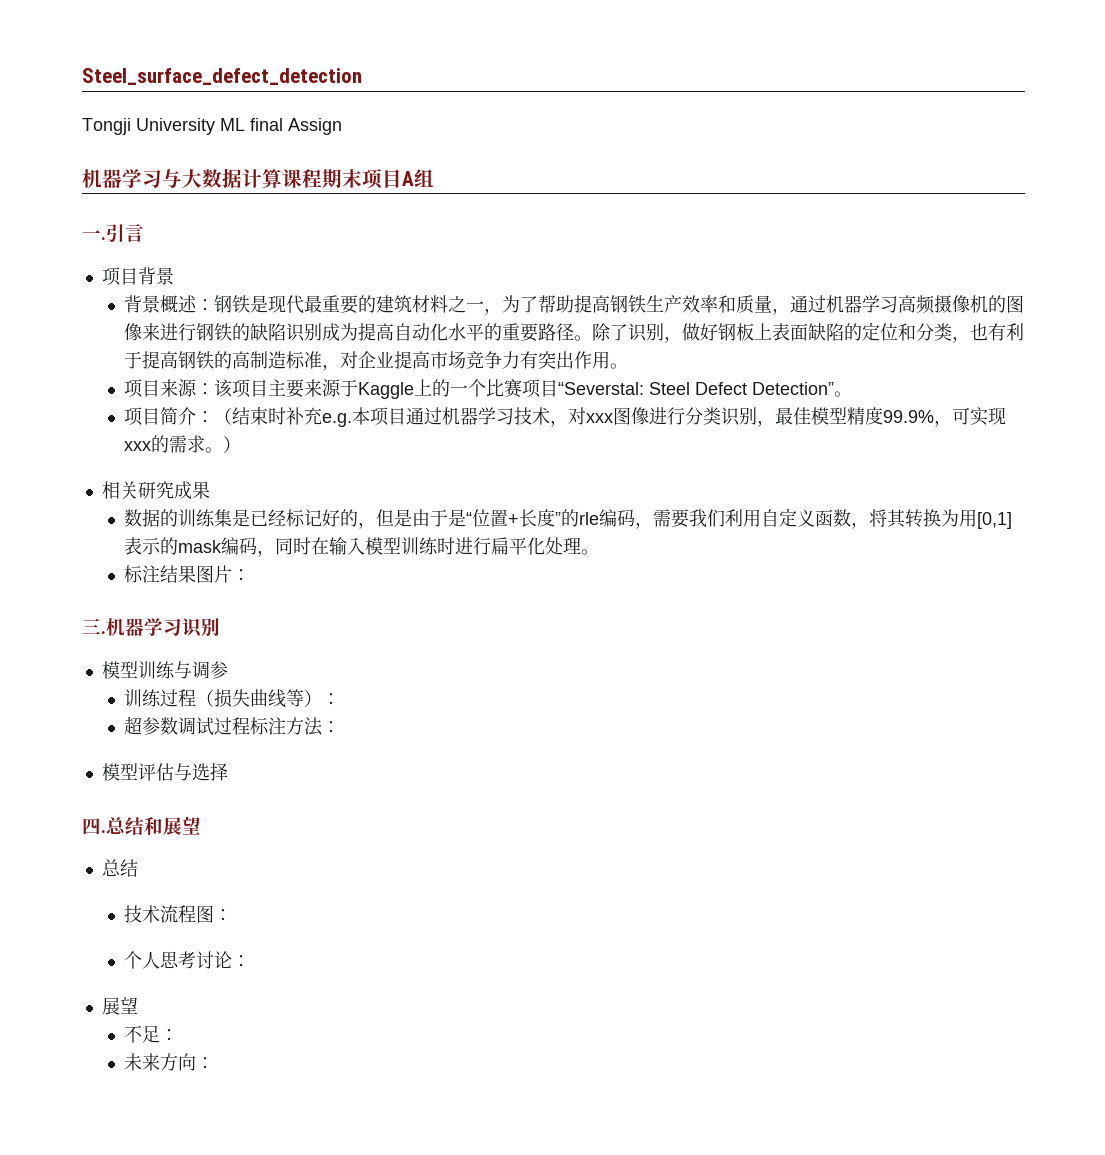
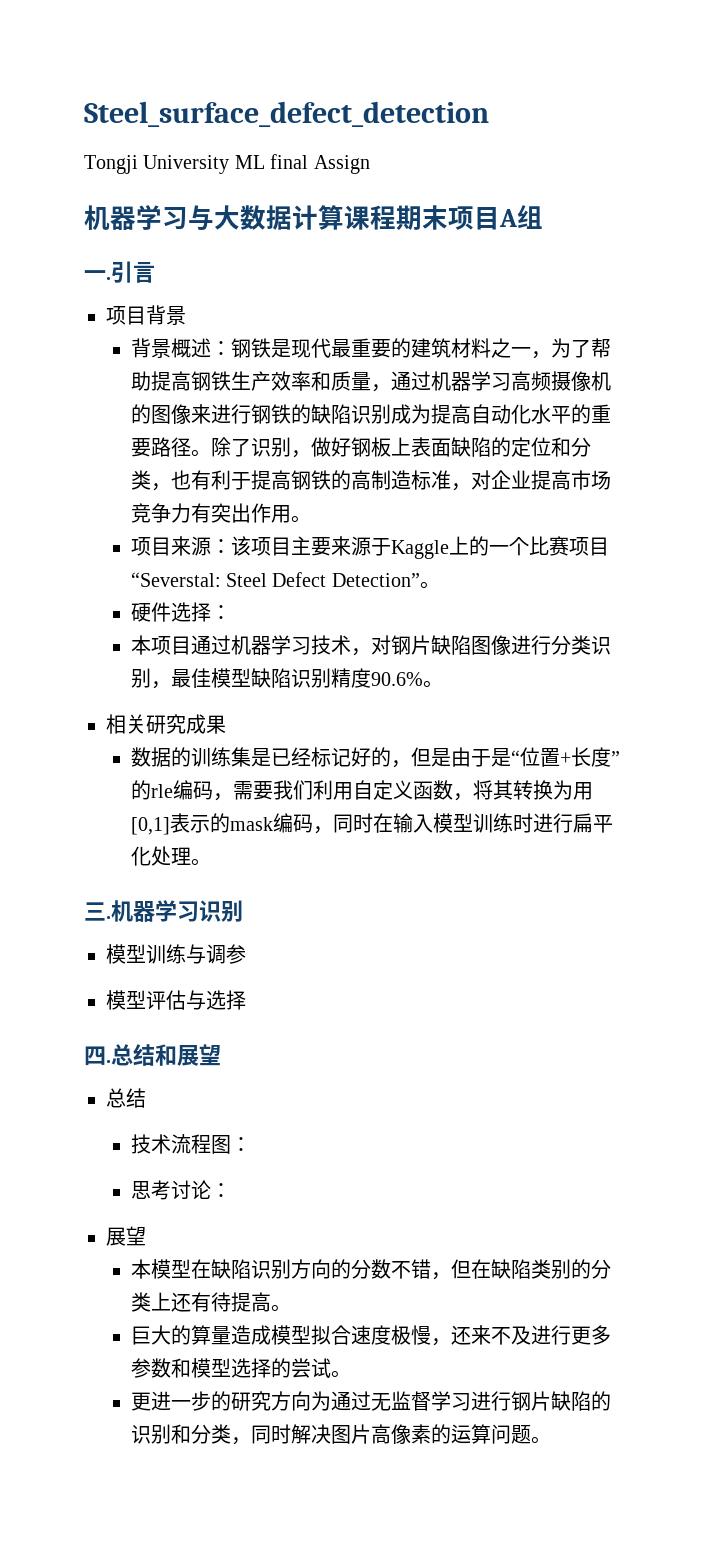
[124,407,353,427] 项目简介：（结束时补充e.g. -> [130,602,231,622] 硬件选择： //
[586,413,614,423] xxx -> [390,635,471,655] 钢片缺陷
[847,407,1007,427] [124,435,242,453] 精度99.9%，可实现xxx的需求。） -> [250,668,443,688] 缺陷识别精度90.6%。
[124,565,251,583] // 标注结果图片： -> (211, 862) none
[124,689,341,708] [124,716,341,736] // 训练过程（损失曲线等）： // 超参数调试过程标注方法： -> (246, 954) none
[124,951,161,969] 个人 -> (251, 1144) none
[124,1025,179,1043] [124,1053,215,1071] 不足： // 未来方向： -> [130,1259,611,1280] [130,1292,291,1312] [130,1325,611,1346] [130,1358,351,1378] [130,1391,611,1411] [130,1424,551,1445] 本模型在缺陷识别方向的分数不错，但在缺陷类别的分类上还有待提高。 // 巨大的算量造成模型拟合速度极慢，还来不及进行更多参数和模型选择的尝试。 // 更进一步的研究方向为通过无监督学习进行钢片缺陷的识别和分类，同时解决图片高像素的运算问题。

